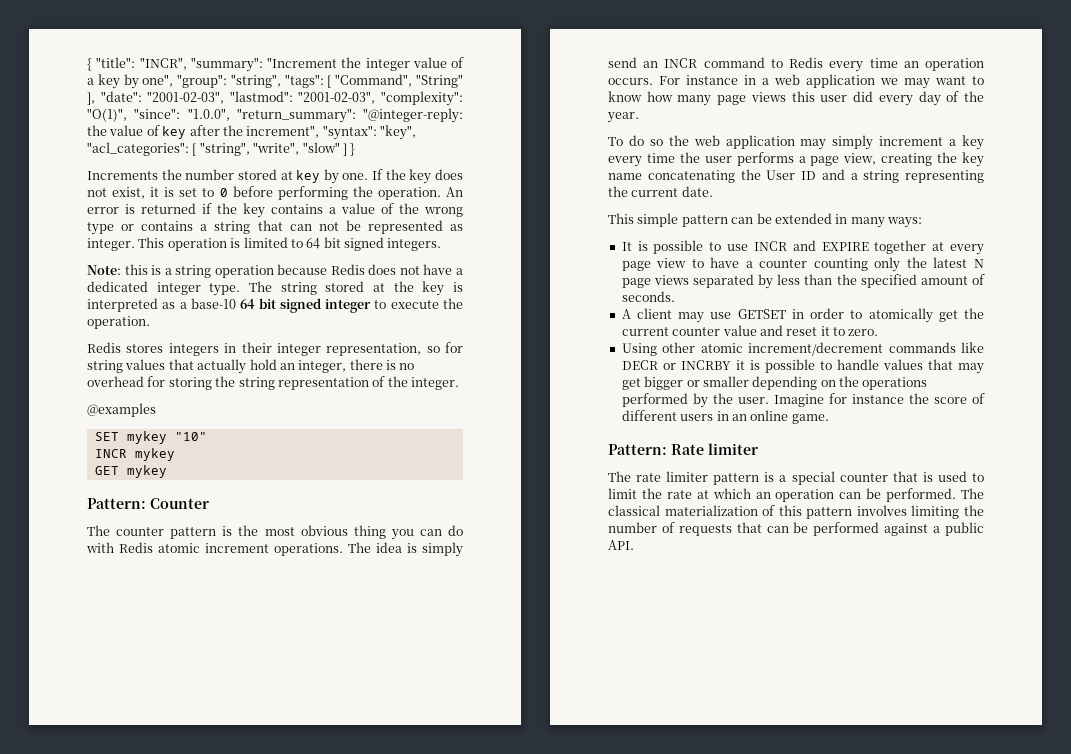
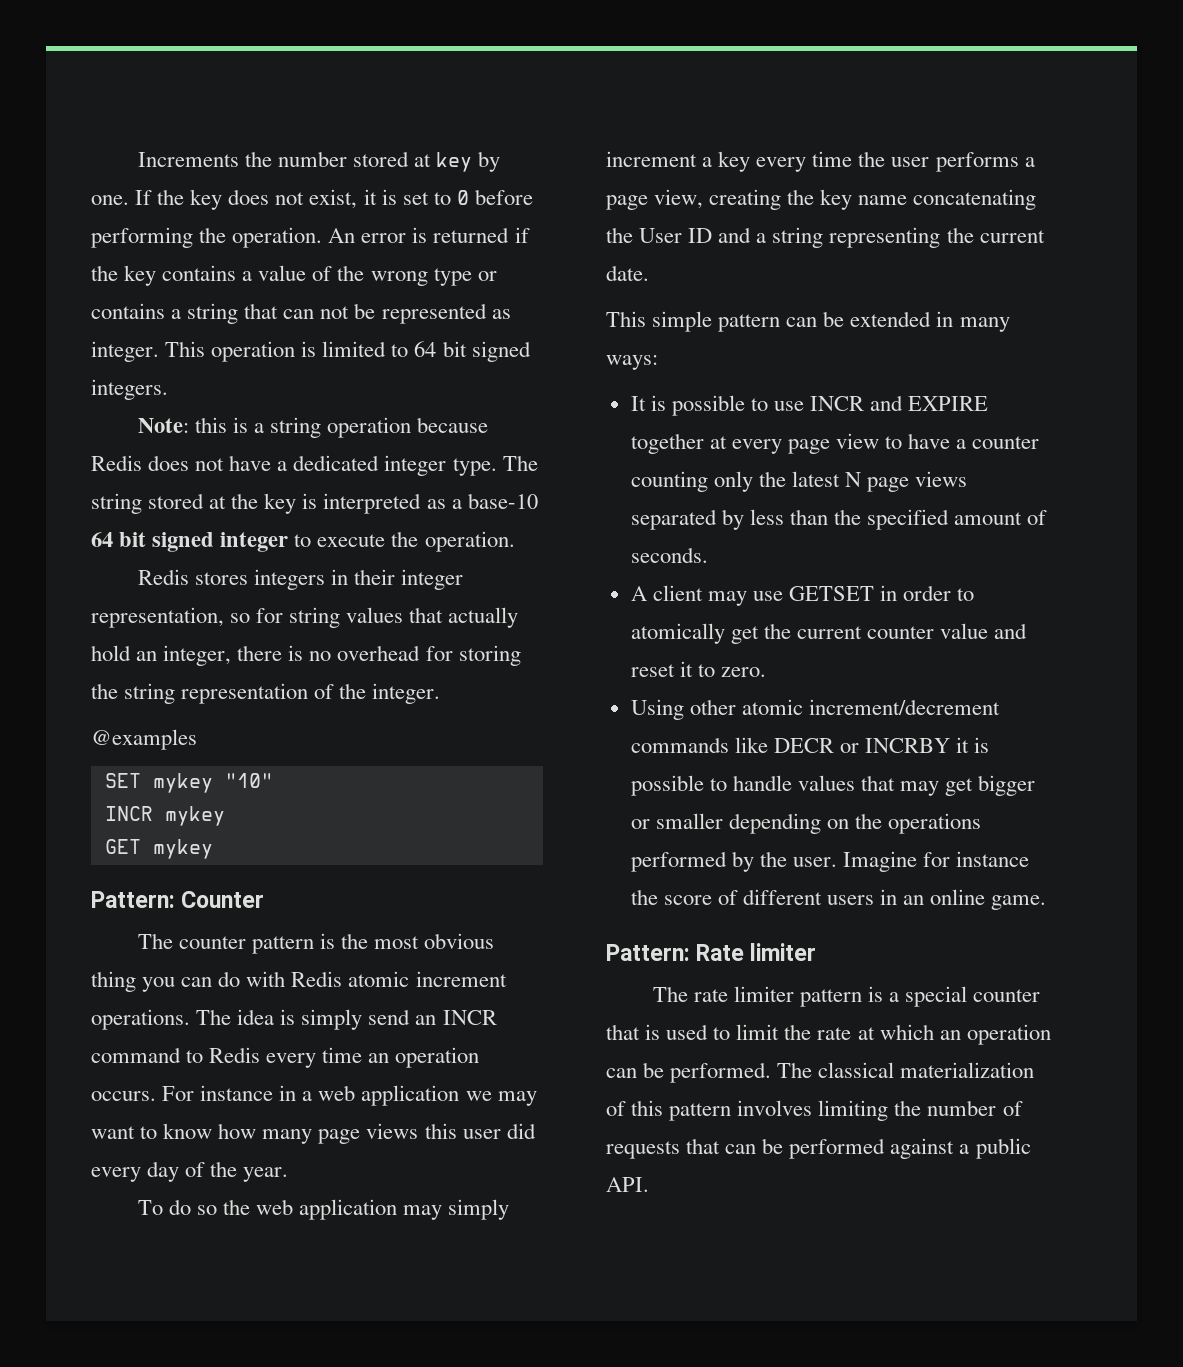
[87,57,464,72] [87,74,463,89] [87,91,463,106] [87,108,463,123] [87,125,416,140] [87,142,356,156] { "title": "INCR", "summary": "Increment the integer value of a key by one", "group": "string", "tags": [ "Command", "String" ], "date": "2001-02-03", "lastmod": "2001-02-03", "complexity": "O(1)", "since": "1.0.0", "return_summary": "@integer-reply: the value of key after the increment", "syntax": "key", "acl_categories": [ "string", "write", "slow" ] } // -> (137, 159) none

